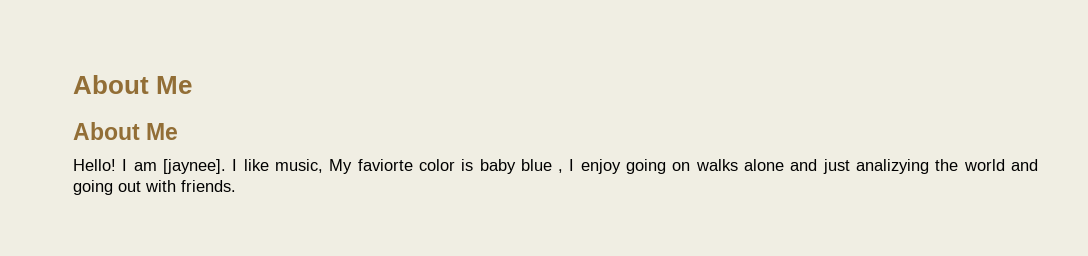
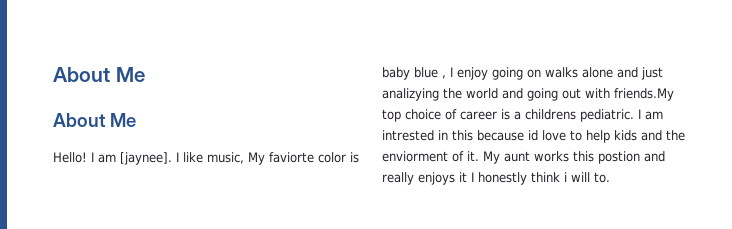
[181,180,236,192] friends. -> [614,88,674,101] [382,109,663,122] [382,130,685,143] [382,151,665,164] [382,172,610,185] friends.My top choice of career is a childrens pediatric. I am intrested in this because id love to help kids and the enviorment of it. My aunt works this postion and really enjoys it I honestly think i will to.

